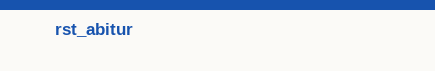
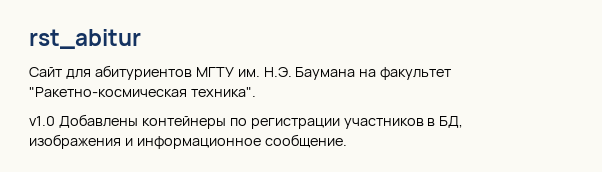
(133, 30) none -> [29,65,452,80] [29,87,256,97] [29,114,464,129] [29,134,347,149] // Сайт для абитуриентов МГТУ им. Н.Э. Баумана на факультет "Ракетно-космическая техника". // v1.0 Добавлены контейнеры по регистрации участников в БД, изображения и информационное сообщение.

